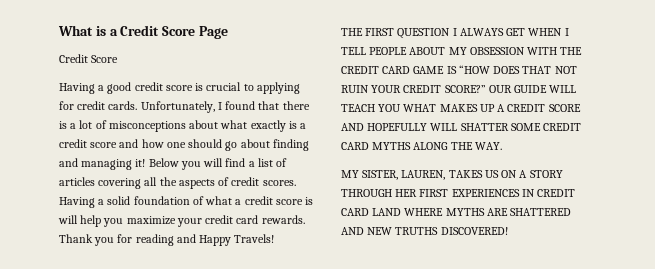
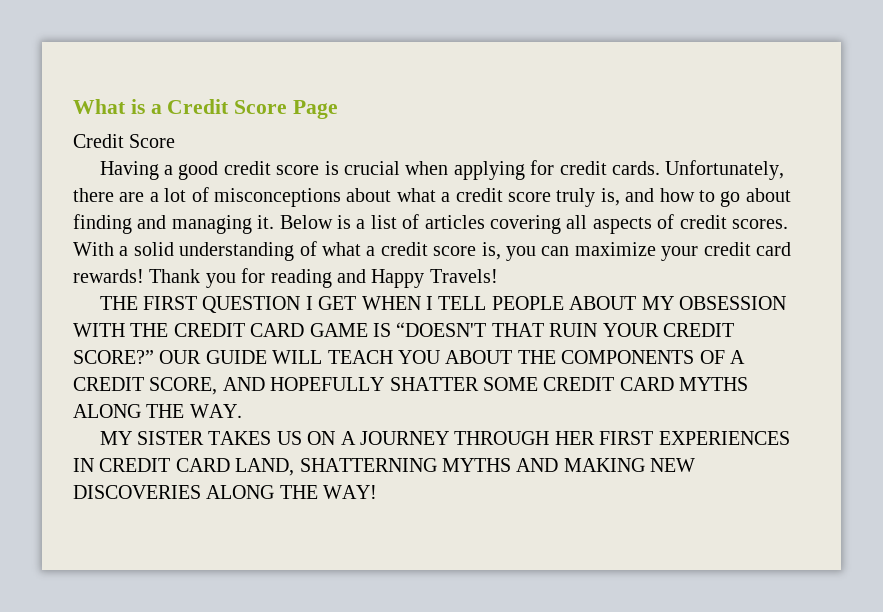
[243,84,254,91] to -> [405,161,449,175] when
[217,101,310,110] [59,121,67,129] I found that there is -> [73,188,145,202] there are
[250,120,307,132] [59,139,223,148] exactly is a credit score and how one should -> [441,188,715,207] a credit score truly is, and how to
[135,158,246,170] it! Below you will find -> [257,215,351,229] it. Below is
[159,177,177,186] the -> (588, 222) none
[59,197,95,208] Having -> [73,242,114,256] With
[133,196,190,205] foundation -> [179,242,295,261] understanding
[305,197,314,205] [58,215,124,227] is will help you -> [481,242,570,261] is, you can
[261,215,305,224] rewards. -> [73,269,144,283] rewards!
[459,28,504,36] ALWAYS -> (313, 303) none
[458,65,577,74] “HOW DOES THAT NOT -> [396,322,544,337] “DOESN'T THAT
[403,104,495,112] WHAT MAKES UP -> [445,350,725,364] ABOUT THE COMPONENTS OF
[548,104,581,112] SCORE -> [149,377,218,395] SCORE,
[430,123,458,131] WILL -> (385, 384) none
[362,170,446,180] SISTER, LAUREN, -> [137,431,205,445] SISTER
[529,170,563,178] STORY -> [360,431,450,445] JOURNEY
[372,208,572,216] [341,227,508,235] LAND WHERE MYTHS ARE SHATTERED AND NEW TRUTHS DISCOVERED! -> [235,458,696,476] [73,485,378,499] LAND, SHATTERNING MYTHS AND MAKING NEW DISCOVERIES ALONG THE WAY!

